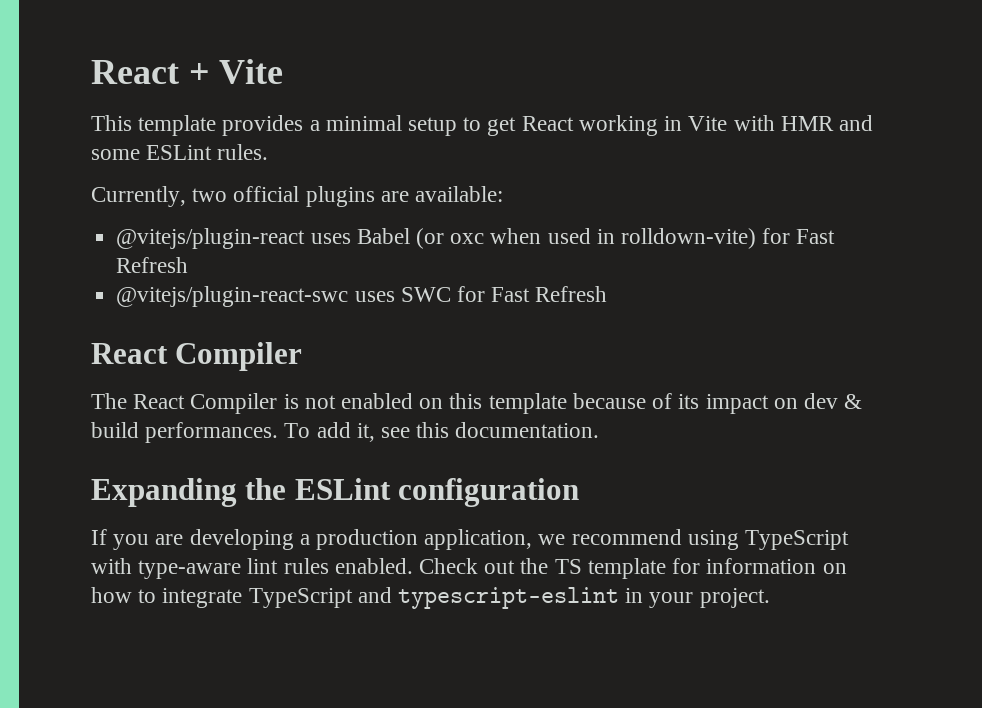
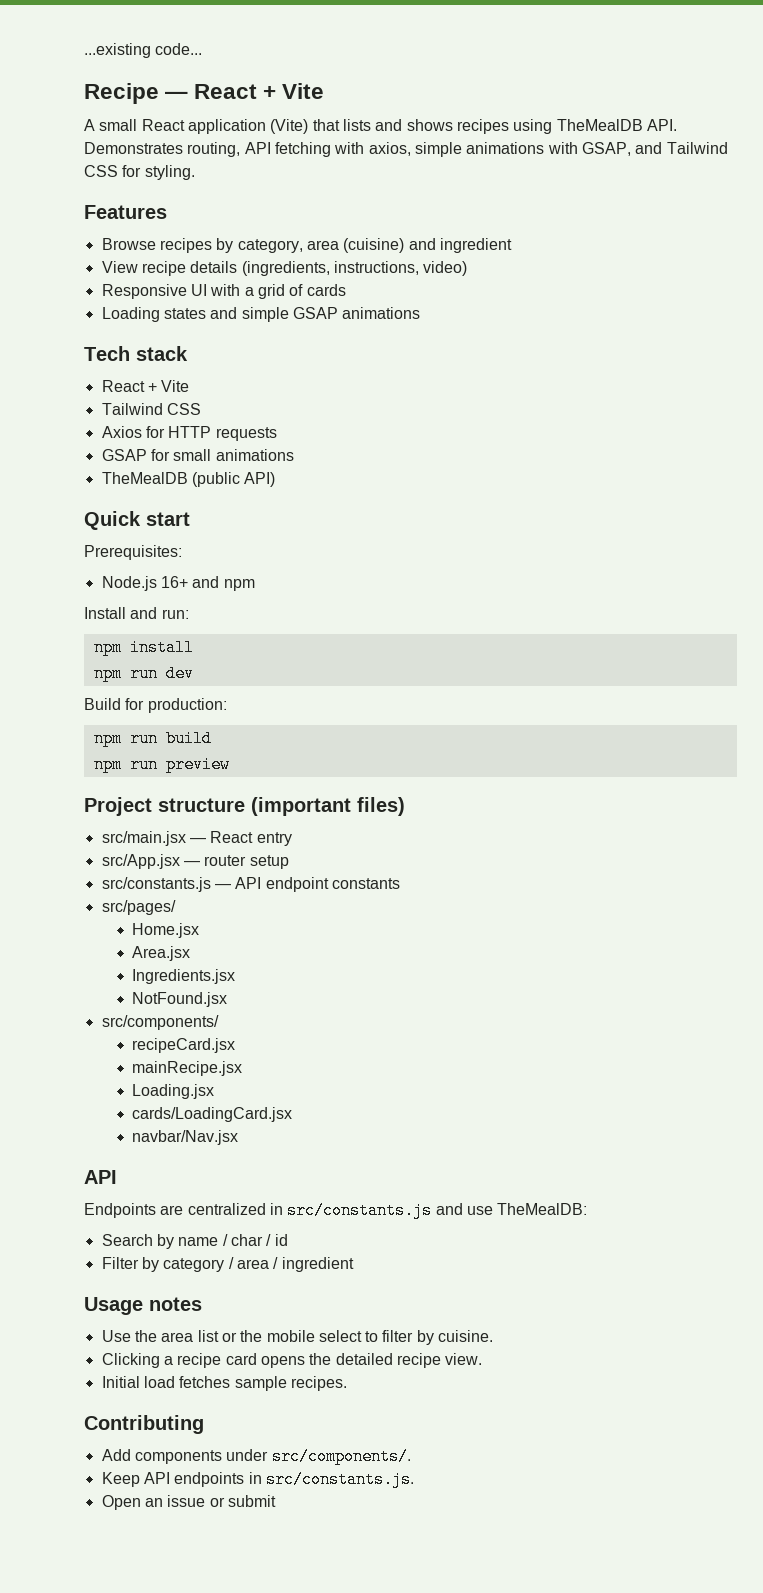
[91,59,284,84] [91,115,873,136] [91,144,269,160] [91,186,504,207] [116,228,836,249] [116,257,189,273] [116,286,608,307] [91,342,303,371] [91,393,863,414] [91,422,600,443] [91,478,580,507] [91,529,850,550] [91,558,847,579] [91,587,770,609] React + Vite // This template provides a minimal setup to get React working in Vite with HMR and some ESLint rules. // Currently, two official plugins are available: // @vitejs/plugin-react uses Babel (or oxc when used in rolldown-vite) for Fast Refresh // @vitejs/plugin-react-swc uses SWC for Fast Refresh // React Compiler // The React Compiler is not enabled on this template because of its impact on dev & build performances. To add it, see this documentation. // Expanding the ESLint configuration // If you are developing a production application, we recommend using TypeScript with type-aware lint rules enabled. Check out the TS template for information on how to integrate TypeScript and typescript-eslint in your project. -> [84,43,203,58] [84,83,325,104] [84,119,677,134] [84,142,728,157] [84,165,195,180] [84,205,167,219] [101,238,512,253] [101,261,468,276] [101,284,346,299] [101,307,421,322] [84,346,188,361] [101,380,190,392] [101,403,201,415] [101,426,277,441] [101,449,294,461] [101,472,276,487] [84,511,190,530] [84,545,182,560] [101,576,255,591] [84,607,189,619] [93,639,194,656] [93,665,194,682] [84,698,227,713] [93,730,212,747] [93,756,230,773] [84,797,405,816] [101,831,292,846] [101,854,289,869] [101,877,400,892] [101,900,176,915] [132,923,200,938] [132,946,191,961] [132,969,236,984] [132,992,228,1007] [101,1015,219,1030] [132,1038,236,1053] [132,1061,243,1076] [132,1084,215,1099] [132,1107,293,1122] [132,1130,239,1145] [84,1170,117,1184] [84,1202,588,1219] [101,1234,288,1249] [101,1257,354,1272] [84,1297,202,1315] [101,1330,494,1345] [101,1353,483,1368] [101,1376,347,1391] [84,1415,204,1434] [101,1448,411,1465] [101,1471,414,1488] [101,1495,276,1510] ...existing code... // Recipe — React + Vite // A small React application (Vite) that lists and shows recipes using TheMealDB API. Demonstrates routing, API fetching with axios, simple animations with GSAP, and Tailwind CSS for styling. // Features // Browse recipes by category, area (cuisine) and ingredient // View recipe details (ingredients, instructions, video) // Responsive UI with a grid of cards // Loading states and simple GSAP animations // Tech stack // React + Vite // Tailwind CSS // Axios for HTTP requests // GSAP for small animations // TheMealDB (public API) // Quick start // Prerequisites: // Node.js 16+ and npm // Install and run: // npm install // npm run dev // Build for production: // npm run build // npm run preview // Project structure (important files) // src/main.jsx — React entry // src/App.jsx — router setup // src/constants.js — API endpoint constants // src/pages/ // Home.jsx // Area.jsx // Ingredients.jsx // NotFound.jsx // src/components/ // recipeCard.jsx // mainRecipe.jsx // Loading.jsx // cards/LoadingCard.jsx // navbar/Nav.jsx // API // Endpoints are centralized in src/constants.js and use TheMealDB: // Search by name / char / id // Filter by category / area / ingredient // Usage notes // Use the area list or the mobile select to filter by cuisine. // Clicking a recipe card opens the detailed recipe view. // Initial load fetches sample recipes. // Contributing // Add components under src/components/. // Keep API endpoints in src/constants.js. // Open an issue or submit

